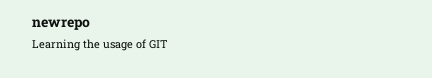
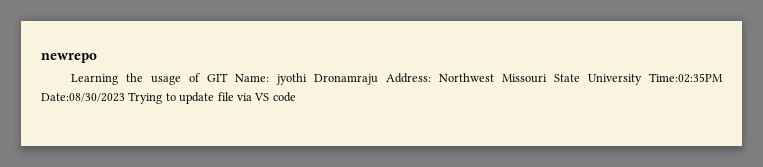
(168, 44) none -> [234,73,723,85] [41,92,296,104] Name: jyothi Dronamraju Address: Northwest Missouri State University Time:02:35PM Date:08/30/2023 Trying to update file via VS code

